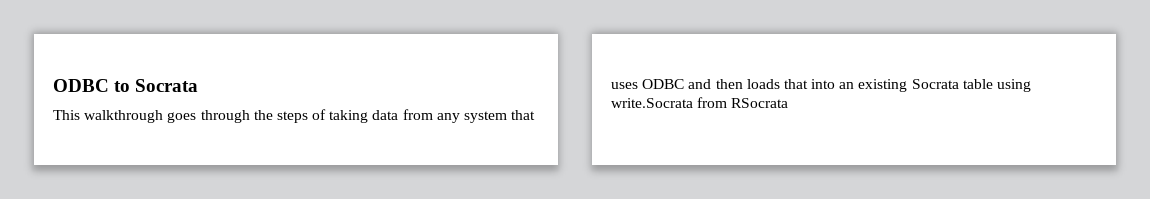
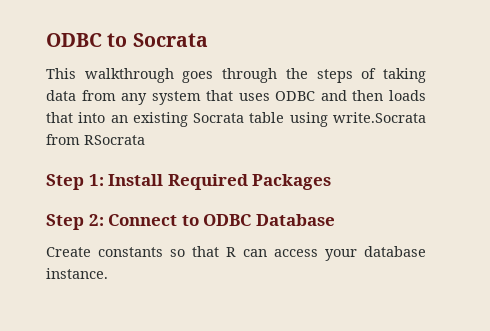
(789, 103) none -> [46,174,332,190] [46,214,335,230] [46,246,426,261] [46,268,108,279] // Step 1: Install Required Packages // Step 2: Connect to ODBC Database // Create constants so that R can access your database instance.

